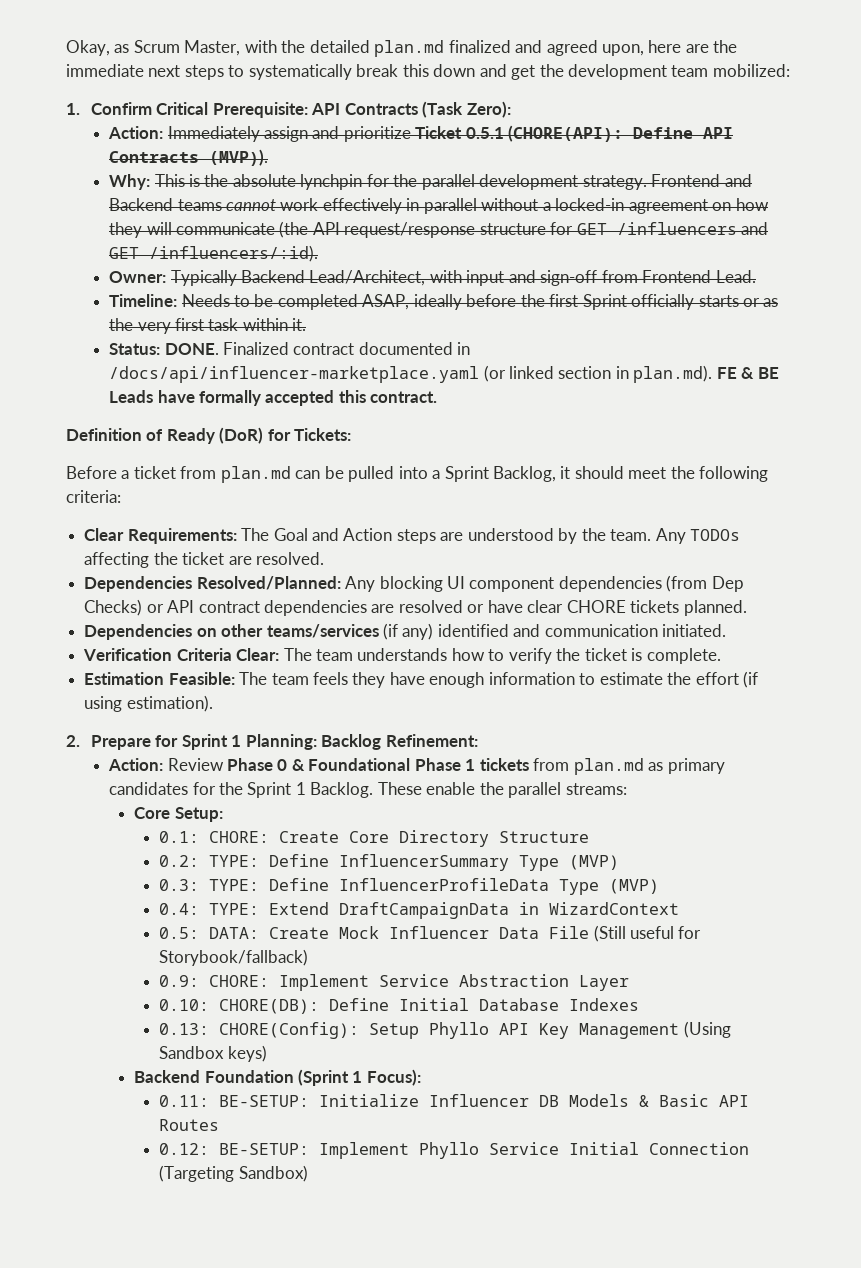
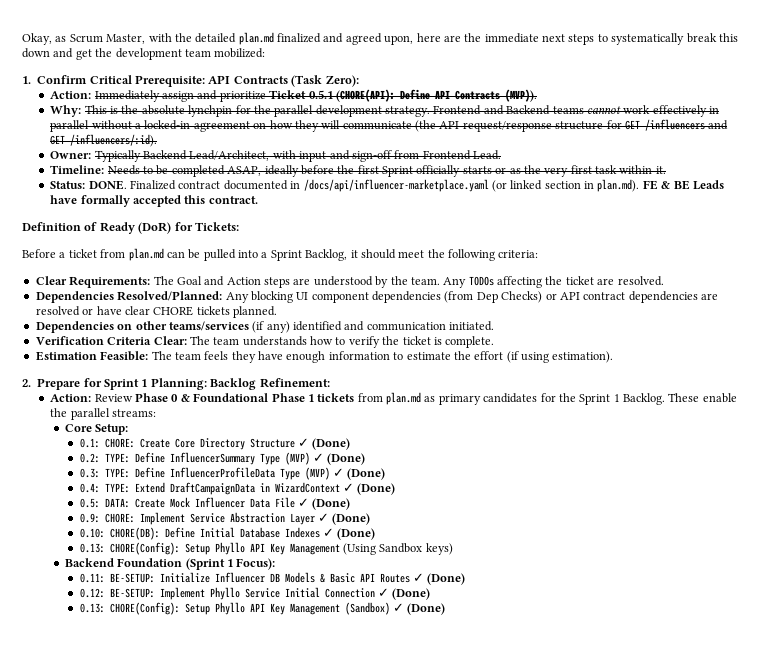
(590, 837) none -> [297,438,351,450] ✓ (Done)
(620, 862) none -> [312,453,366,465] ✓ (Done)
(660, 886) none -> [332,468,386,480] ✓ (Done)
(680, 908) none -> [342,483,396,495] ✓ (Done)
[593,925,702,942] [159,949,309,966] (Still useful for Storybook/fallback) -> [297,498,351,510] ✓ (Done)
(630, 983) none -> [317,513,371,525] ✓ (Done)
(640, 1004) none -> [322,528,376,540] ✓ (Done)
(220, 1125) none -> [412,573,466,585] ✓ (Done)
[159,1165,308,1182] (Targeting Sandbox) -> [377,588,431,600] [79,602,446,615] ✓ (Done) // 0.13: CHORE(Config): Setup Phyllo API Key Management (Sandbox) ✓ (Done)

